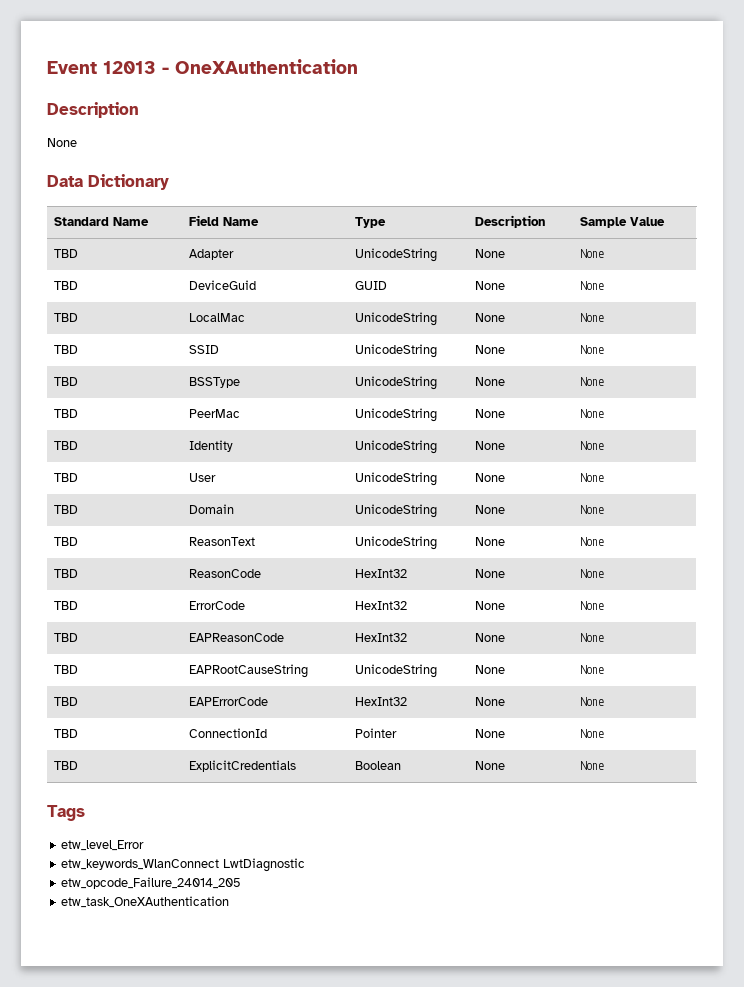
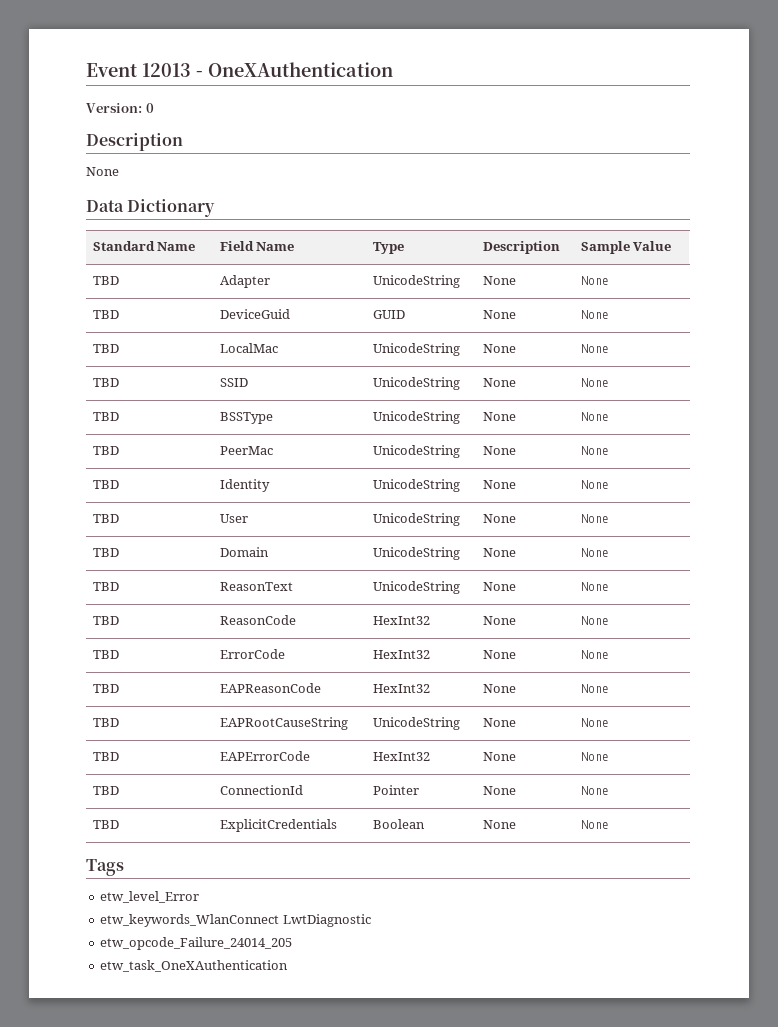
(358, 66) none -> [86,103,154,113] // Version: 0

